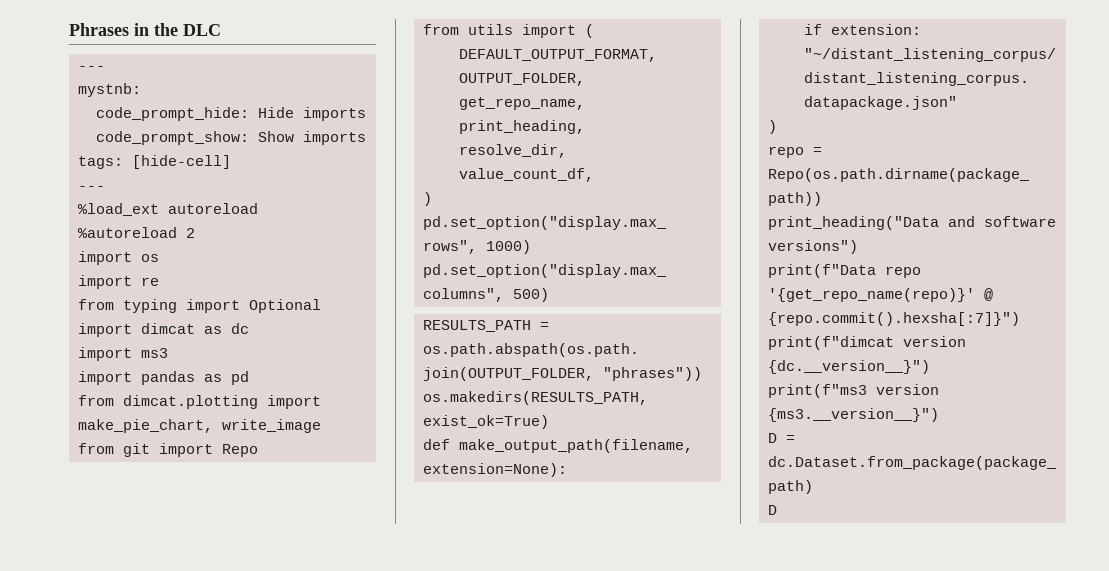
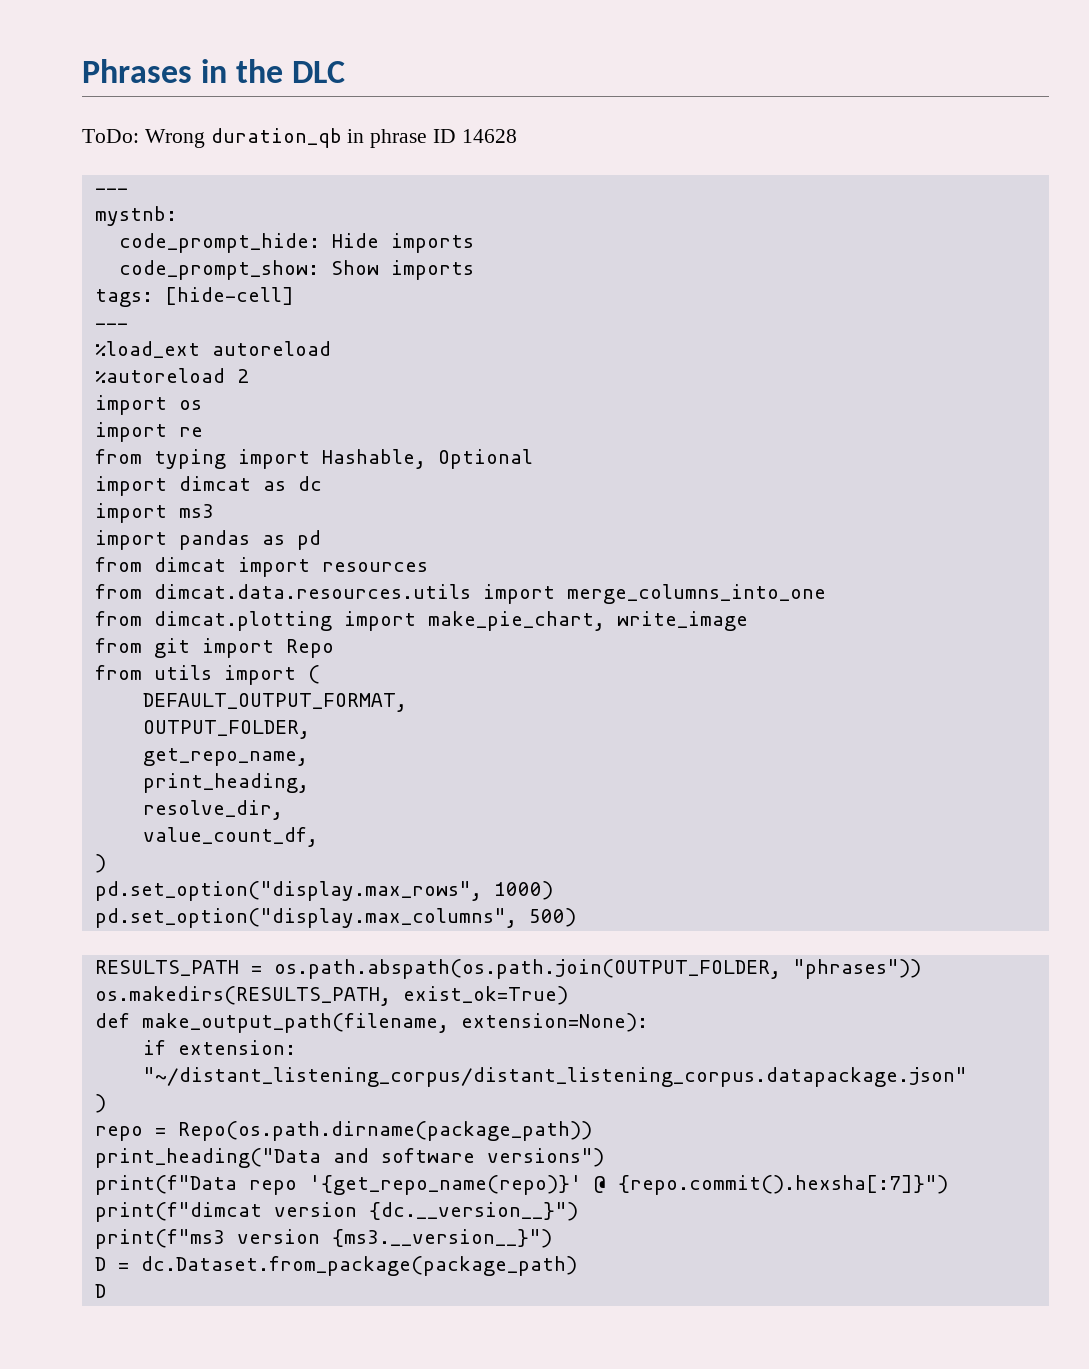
(221, 30) none -> [82,128,517,148] // ToDo: Wrong duration_qb in phrase ID 14628
(240, 306) none -> [321,449,426,469] Hashable,
(249, 378) none -> [94,557,428,577] [94,584,826,604] // from dimcat import resources // from dimcat.data.resources.utils import merge_columns_into_one

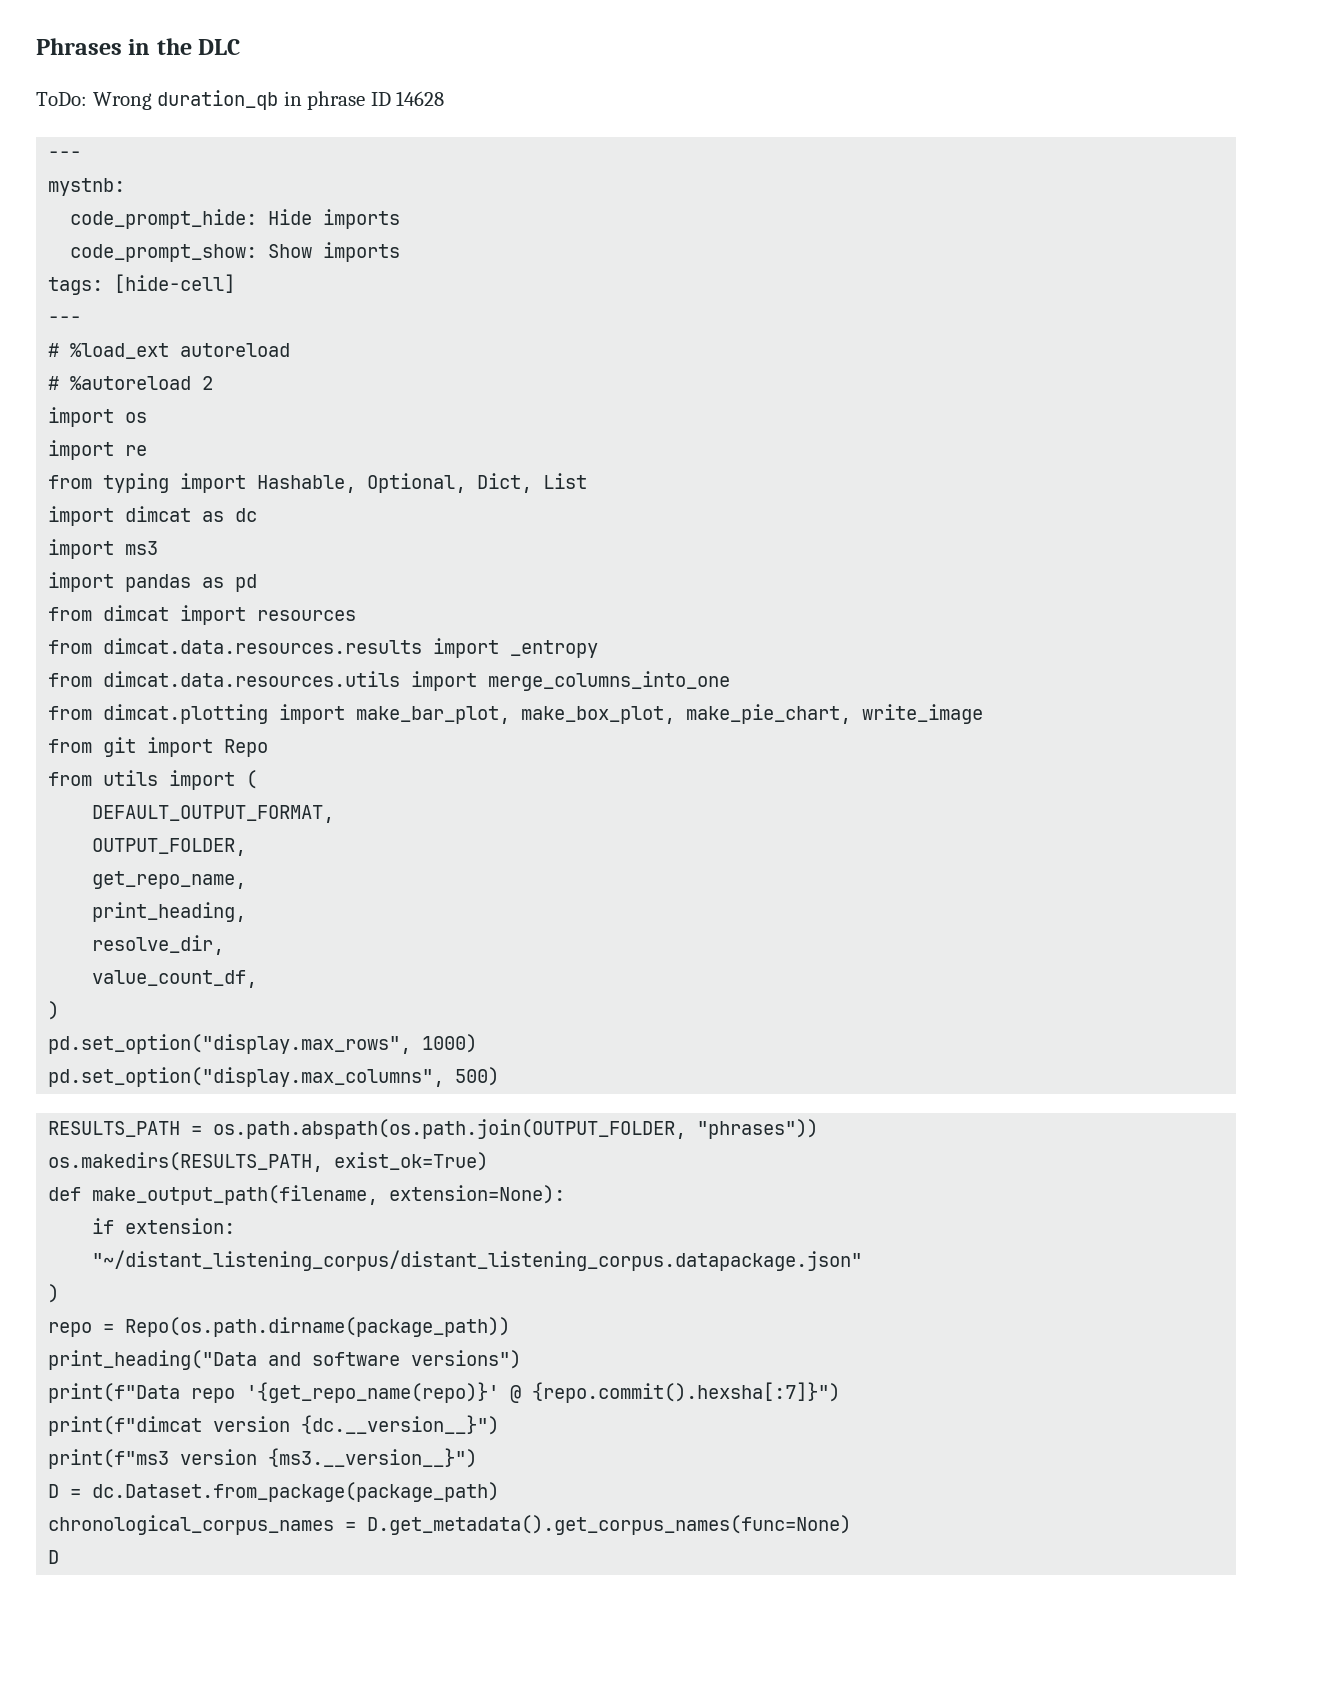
(128, 326) none -> [48,343,60,357] #
(331, 348) none -> [48,376,60,390] #
[437,449,533,469] Optional -> [367,473,588,493] Optional, Dict, List
(428, 567) none -> [48,638,599,658] // from dimcat.data.resources.results import _entropy
(416, 621) none -> [356,706,676,724] make_bar_plot, make_box_plot,
(577, 1266) none -> [48,1515,852,1535] // chronological_corpus_names = D.get_metadata().get_corpus_names(func=None)

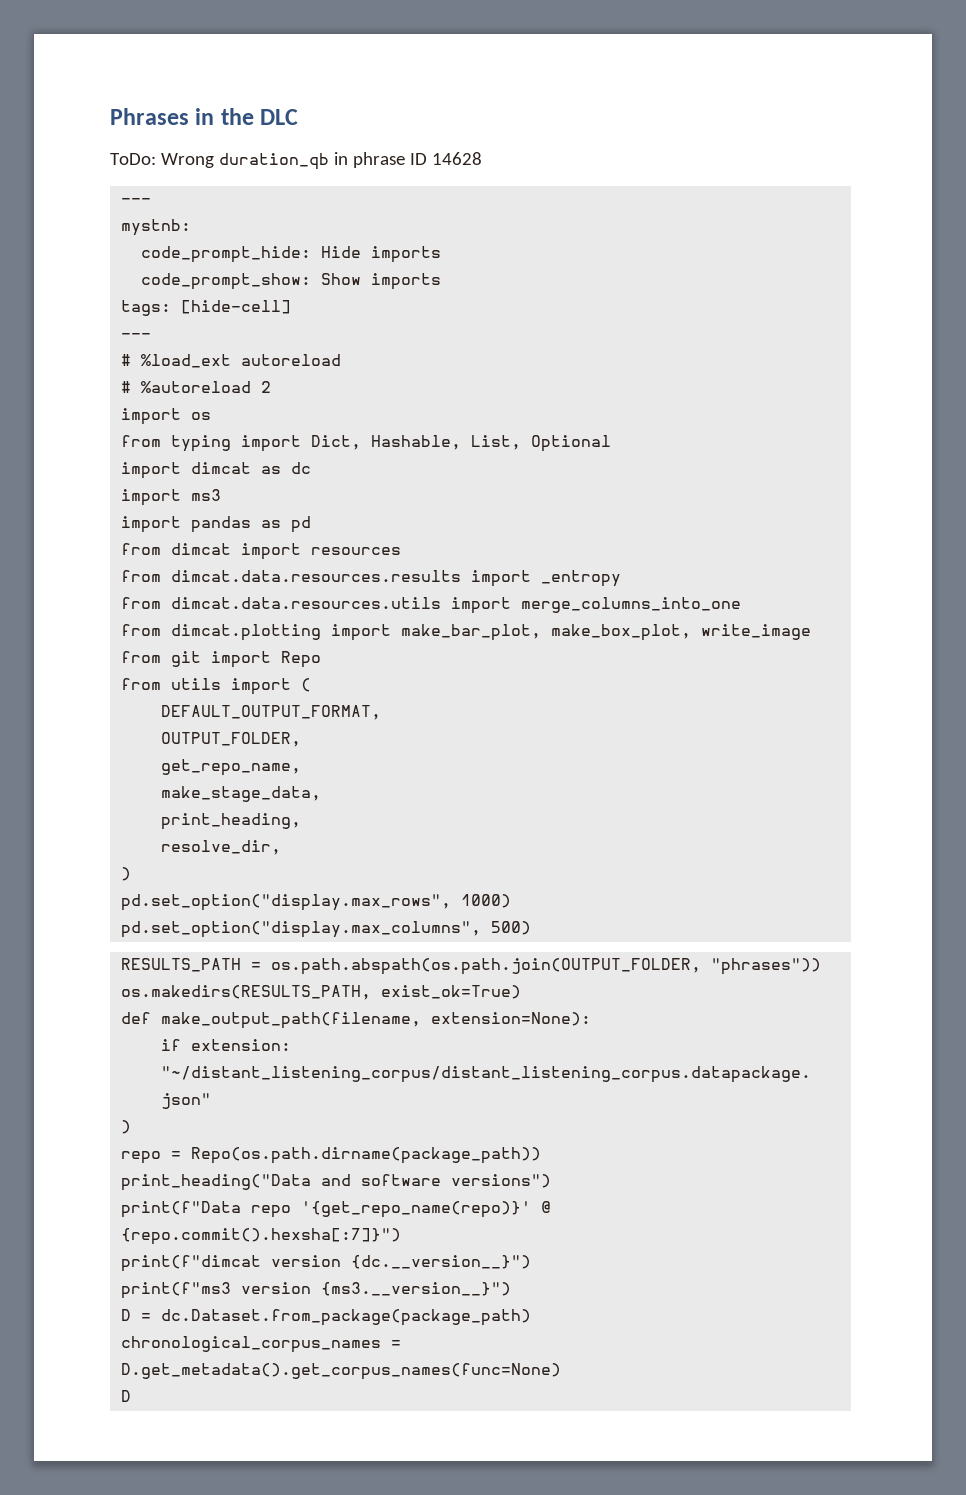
[48,440,148,460] // import re -> (212, 416) none
[257,473,588,493] Hashable, Optional, Dict, List -> [311,435,612,452] Dict, Hashable, List, Optional
[686,704,852,724] make_pie_chart, -> (692, 632) none
(247, 880) none -> [161,786,322,802] // make_stage_data,
[92,970,258,988] // value_count_df, -> (282, 847) none

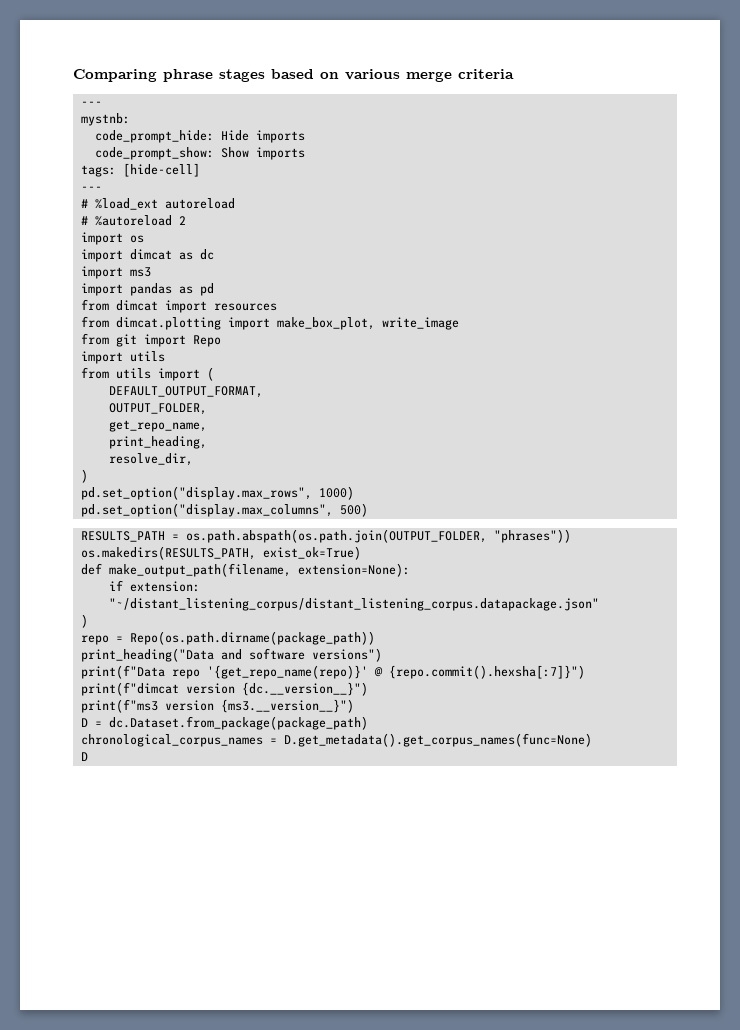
[110,108,299,125] [110,152,482,170] Phrases in the DLC // ToDo: Wrong duration_qb in phrase ID 14628 -> [73,69,514,82] Comparing phrase stages based on various merge criteria
[121,435,612,452] // from typing import Dict, Hashable, List, Optional -> (144, 239) none
[121,570,622,587] [121,597,742,614] // from dimcat.data.resources.results import _entropy // from dimcat.data.resources.utils import merge_columns_into_one -> (277, 307) none
[401,624,542,641] make_bar_plot, -> (270, 323) none
(322, 659) none -> [80,351,165,364] // import utils
[161,786,322,802] // make_stage_data, -> (207, 426) none

